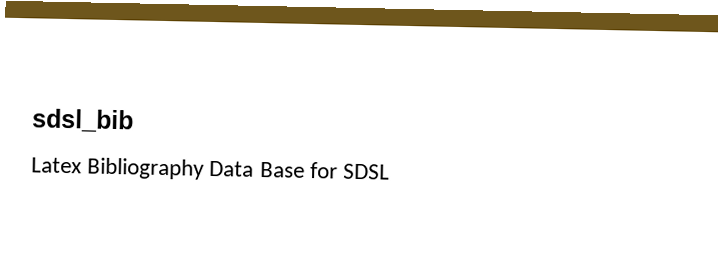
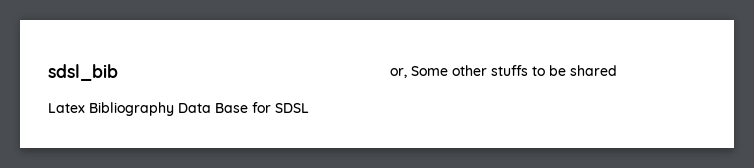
(391, 171) none -> [390,65,617,78] // or, Some other stuffs to be shared

